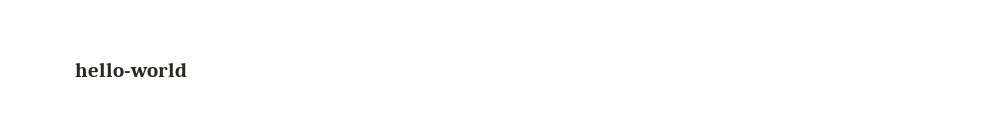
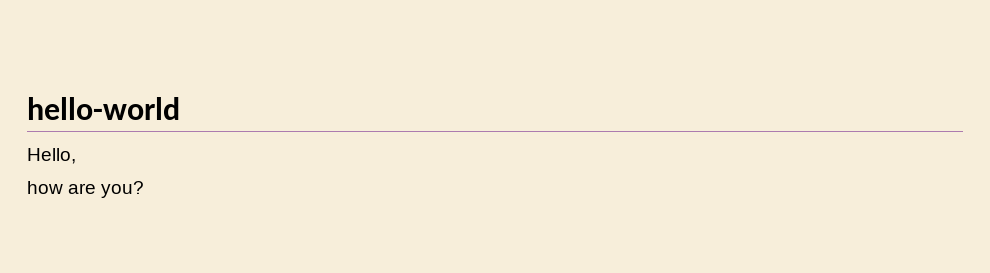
(187, 69) none -> [27,148,76,164] [27,181,145,198] // Hello, // how are you?

